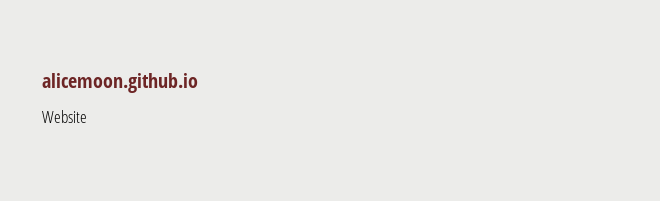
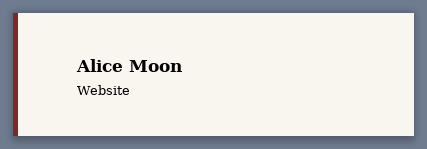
[42,73,198,93] alicemoon.github.io -> [76,59,182,72] Alice Moon

